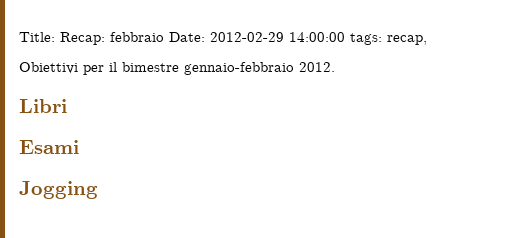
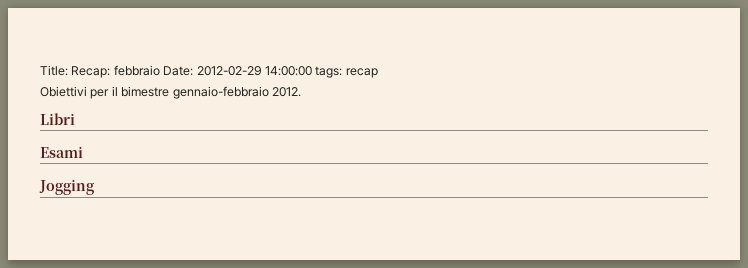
[387,35,427,45] recap, -> [345,68,378,78] recap

